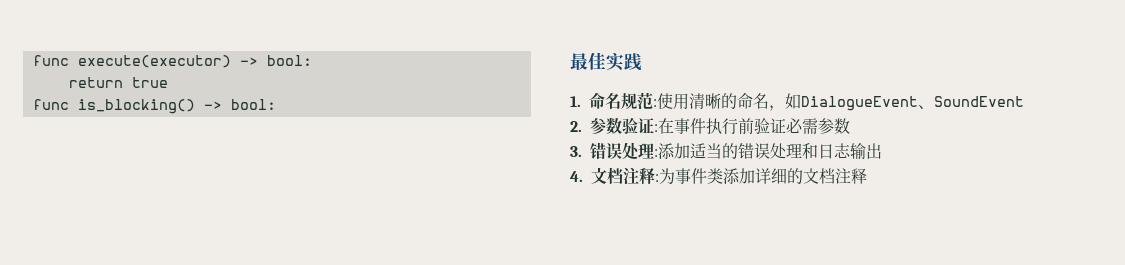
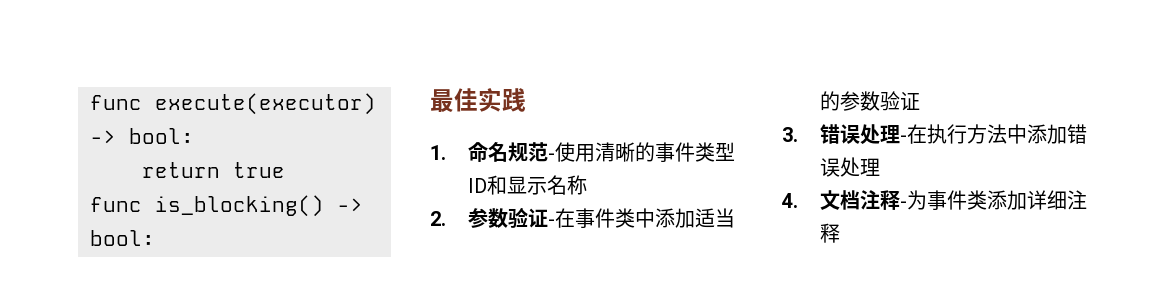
[653,99,657,107] : -> [547,153,555,160] -
[737,93,1024,111] [570,117,850,135] 命名，如DialogueEvent、SoundEvent // 2.参数验证:在事件执行前验证必需参数 -> [654,142,735,162] [467,175,587,195] [430,207,735,228] [819,91,920,111] 事件类型ID和显示名称 // 2.参数验证-在事件类中添加适当的参数验证
[654,143,882,159] :添加适当的错误处理和日志输出 -> [899,124,1087,144] [819,157,880,177] -在执行方法中添加错误处理
[655,174,659,182] : -> [899,201,907,208] -
[787,168,835,184] 的文档 -> (1067, 200) none

